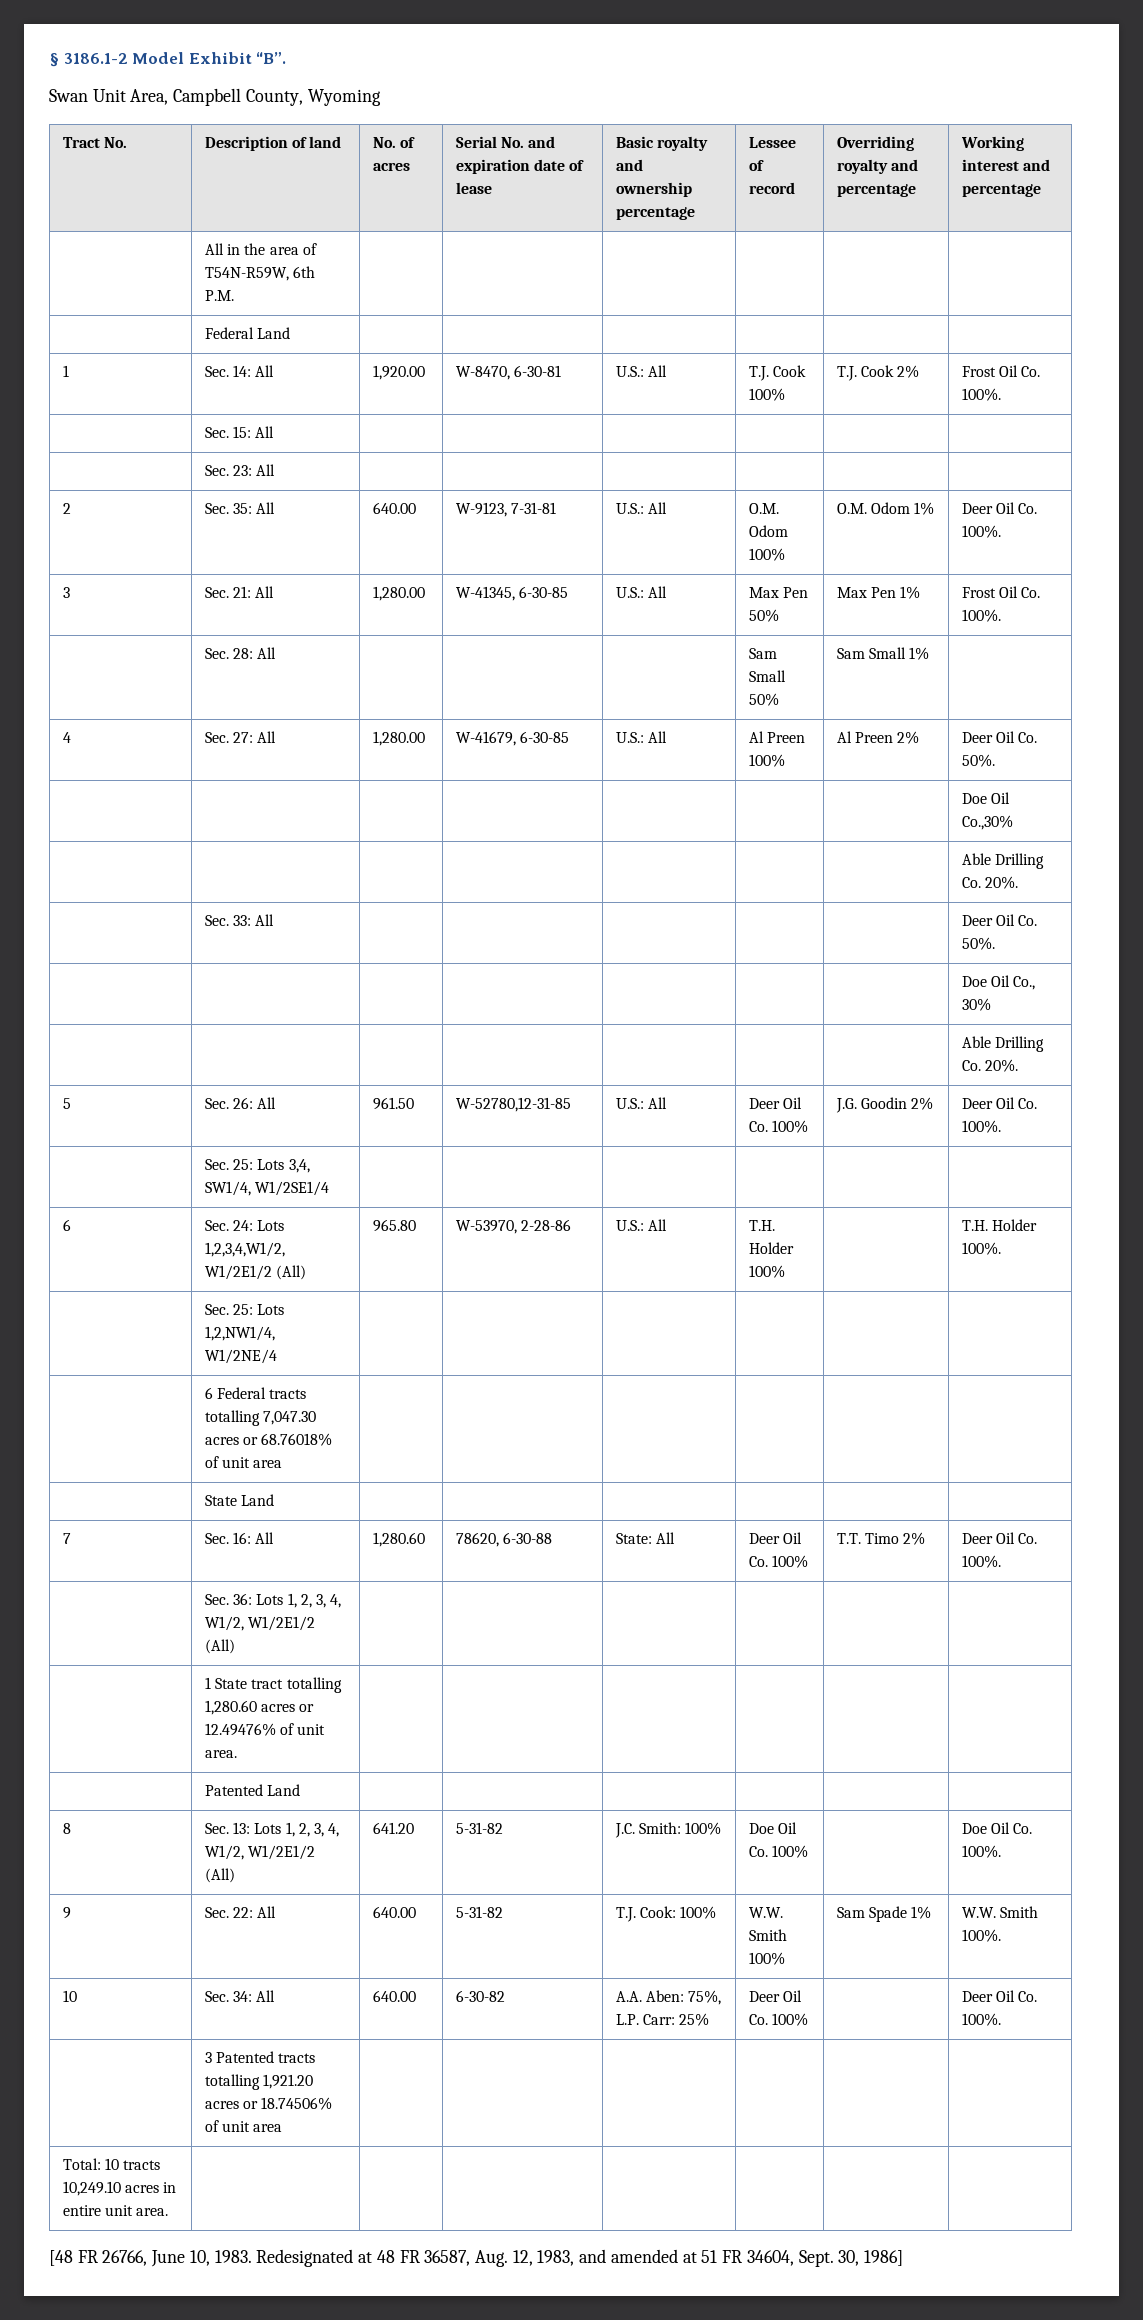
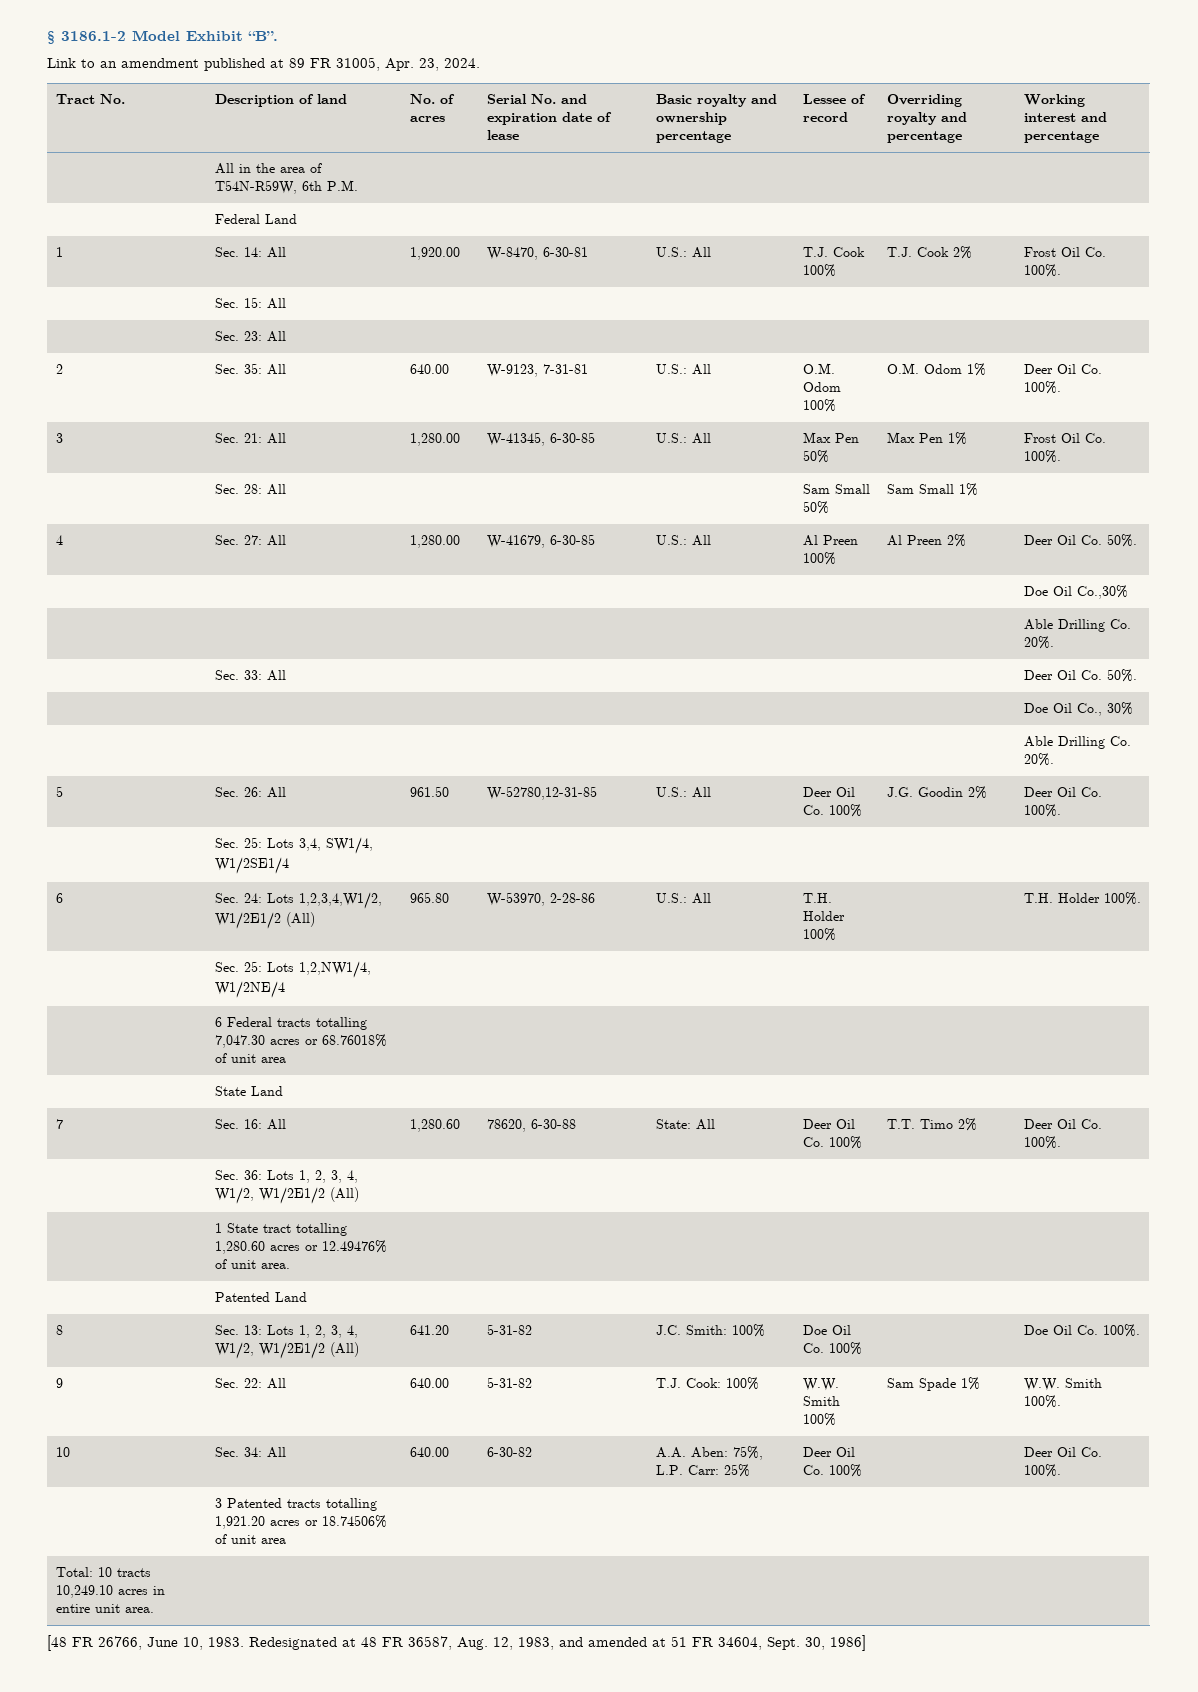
[49,88,381,106] Swan Unit Area, Campbell County, Wyoming -> [47,57,480,71] Link to an amendment published at 89 FR 31005, Apr. 23, 2024.

